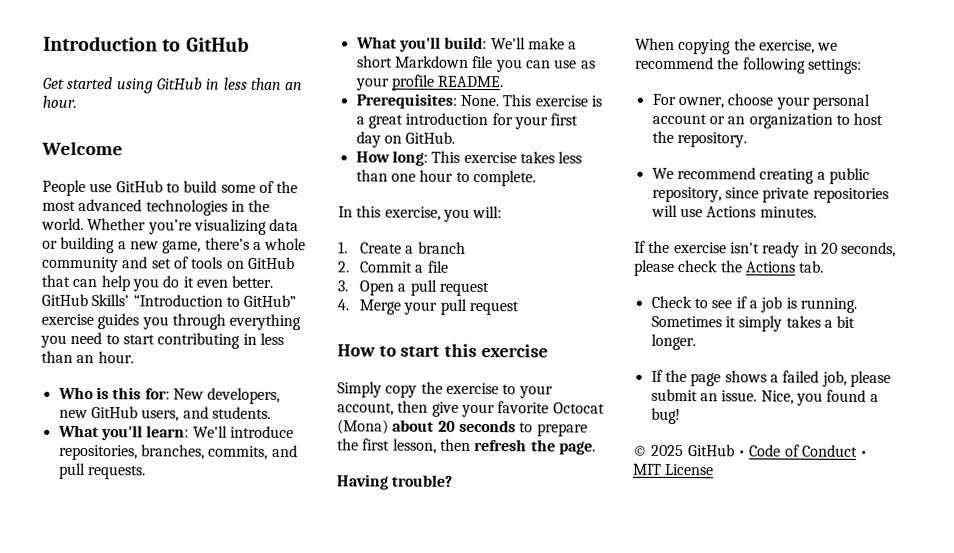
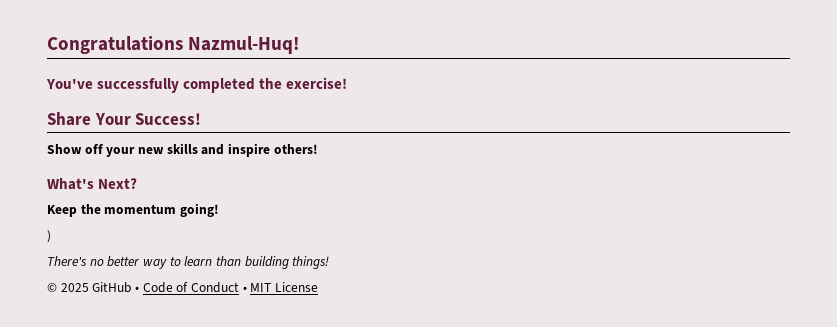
[43,35,249,52] [42,76,303,94] [42,95,77,108] [41,141,123,156] [42,179,299,197] [42,198,271,216] [41,217,300,235] [42,236,307,254] [42,256,295,273] [41,274,275,292] [41,293,297,308] [41,313,302,331] [40,331,284,349] [41,350,134,364] [57,386,281,405] [58,406,271,422] [57,424,294,441] [58,444,298,461] [57,462,146,480] [355,36,578,52] [356,55,596,73] [354,74,505,91] [355,93,602,109] [355,112,579,130] [355,131,456,148] [355,150,583,166] [355,169,536,187] [338,205,503,222] [338,241,466,254] [338,260,449,273] [337,279,489,297] [337,298,519,316] [337,343,548,358] [337,381,553,399] [337,400,605,418] [337,419,588,437] [337,438,596,455] [336,474,453,490] [635,37,839,55] [635,56,862,74] [651,93,870,110] [651,112,884,129] [651,130,747,148] [651,167,870,184] [651,186,889,204] [650,204,817,218] [634,240,897,258] [634,259,825,276] [650,295,857,313] [650,315,856,332] [650,333,696,351] [650,369,891,388] [650,388,879,406] [650,407,681,425] Introduction to GitHub // Get started using GitHub in less than an hour. // Welcome // People use GitHub to build some of the most advanced technologies in the world. Whether you’re visualizing data or building a new game, there’s a whole community and set of tools on GitHub that can help you do it even better. GitHub Skills’ “Introduction to GitHub” exercise guides you through everything you need to start contributing in less than an hour. // Who is this for: New developers, new GitHub users, and students. // What you'll learn: We'll introduce repositories, branches, commits, and pull requests. // What you'll build: We'll make a short Markdown file you can use as your profile README. // Prerequisites: None. This exercise is a great introduction for your first day on GitHub. // How long: This exercise takes less than one hour to complete. // In this exercise, you will: // 1. Create a branch // 2. Commit a file // 3. Open a pull request // 4. Merge your pull request // How to start this exercise // Simply copy the exercise to your account, then give your favorite Octocat (Mona) about 20 seconds to prepare the first lesson, then refresh the page. // Having trouble? // When copying the exercise, we recommend the following settings: // For owner, choose your personal account or an organization to host the repository. // We recommend creating a public repository, since private repositories will use Actions minutes. // If the exercise isn't ready in 20 seconds, please check the Actions tab. // Check to see if a job is running. Sometimes it simply takes a bit longer. // If the page shows a failed job, please submit an issue. Nice, you found a bug! -> [47,36,300,54] [46,77,348,93] [47,112,202,126] [47,143,318,157] [47,178,138,190] [47,203,219,217] [47,230,51,243] [47,256,330,269] Congratulations Nazmul-Huq! // You've successfully completed the exercise! // Share Your Success! // Show off your new skills and inspire others! // What's Next? // Keep the momentum going! // ) // There's no better way to learn than building things!

